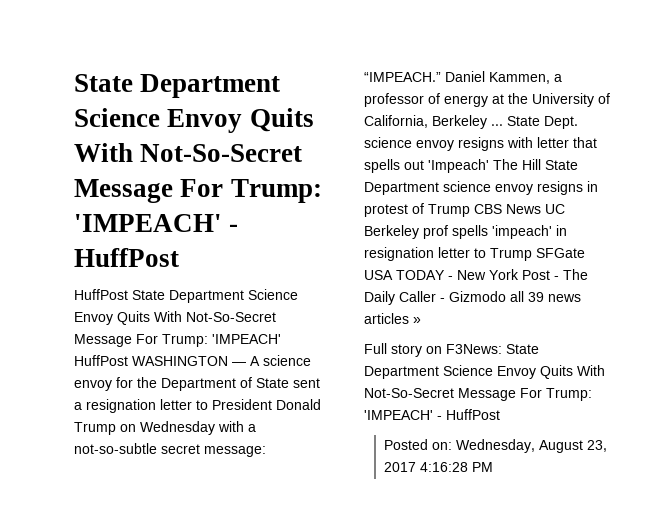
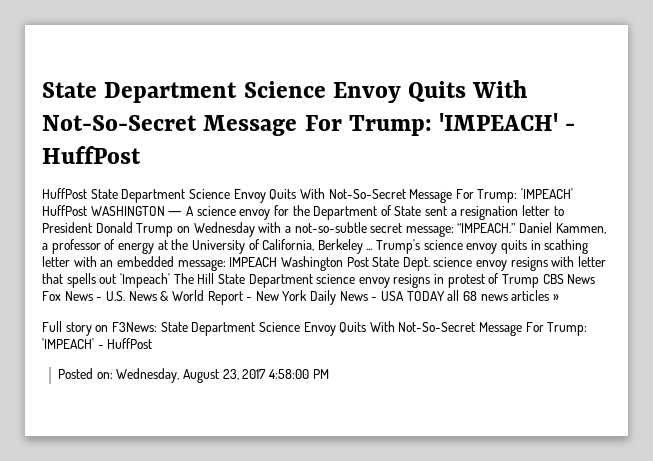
(503, 125) none -> [376,239,589,254] [42,256,369,271] Trump's science envoy quits in scathing letter with an embedded message: IMPEACH Washington Post
[545,204,565,214] [364,225,567,239] [364,247,585,261] [364,269,588,280] [364,291,544,305] UC Berkeley prof spells 'impeach' in resignation letter to Trump SFGate USA TODAY - New York Post - The Daily Caller - Gizmodo all 39 -> [42,290,477,305] Fox News - U.S. News & World Report - New York Daily News - USA TODAY all 68
[419,462,468,472] 4:16:28 -> [268,369,309,379] 4:58:00

